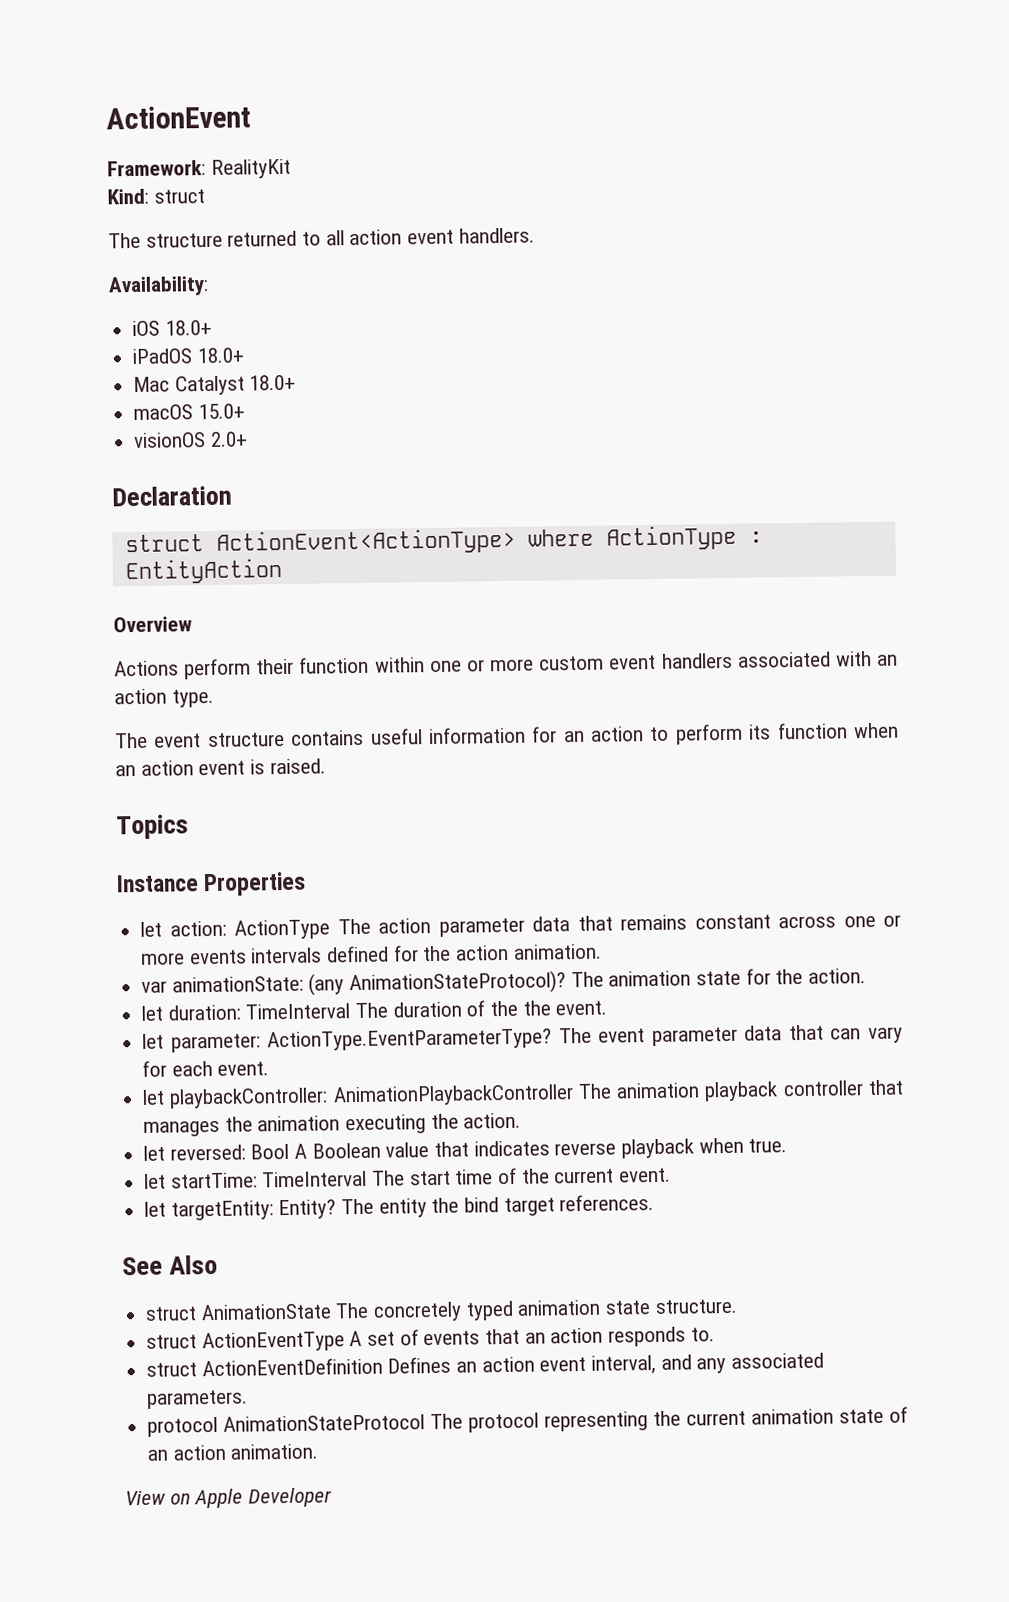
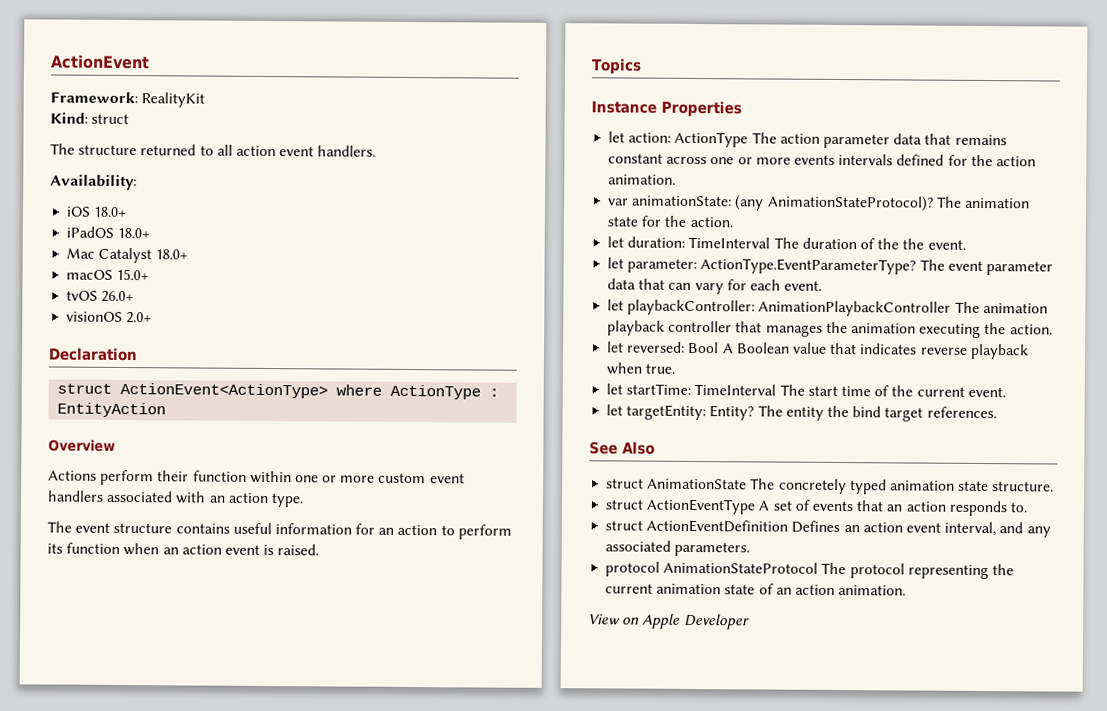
(245, 411) none -> [66,290,135,303] // tvOS 26.0+

